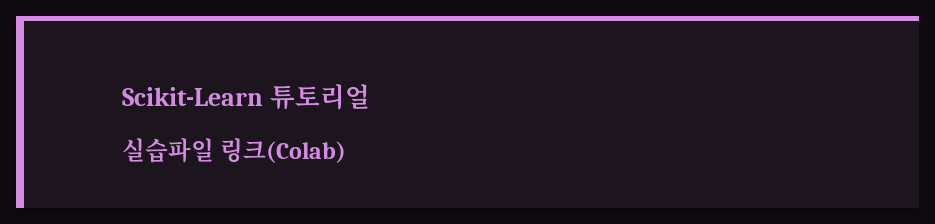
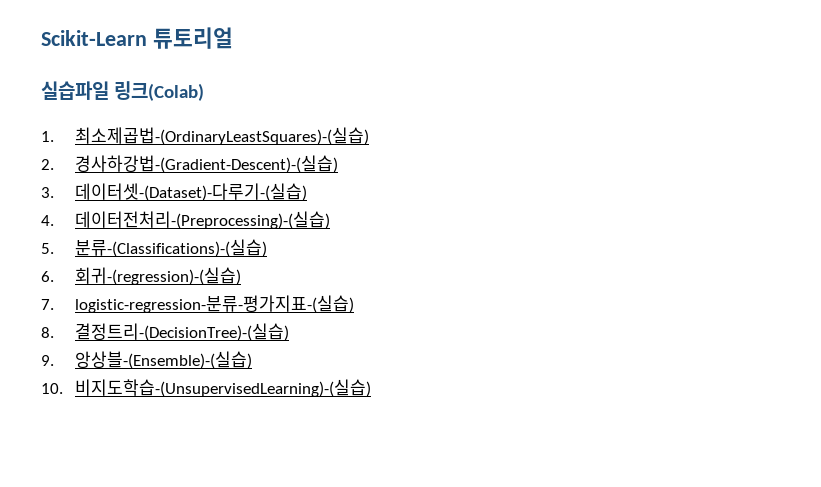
(347, 150) none -> [41,127,369,145] [41,155,338,173] [41,183,307,201] [41,211,330,229] [41,239,267,257] [41,267,241,285] [41,295,354,313] [41,323,289,341] [41,351,252,369] [41,379,371,397] // 1. 최소제곱법-(OrdinaryLeastSquares)-(실습) // 2. 경사하강법-(Gradient-Descent)-(실습) // 3. 데이터셋-(Dataset)-다루기-(실습) // 4. 데이터전처리-(Preprocessing)-(실습) // 5. 분류-(Classifications)-(실습) // 6. 회귀-(regression)-(실습) // 7. logistic-regression-분류-평가지표-(실습) // 8. 결정트리-(DecisionTree)-(실습) // 9. 앙상블-(Ensemble)-(실습) // 10. 비지도학습-(UnsupervisedLearning)-(실습)

